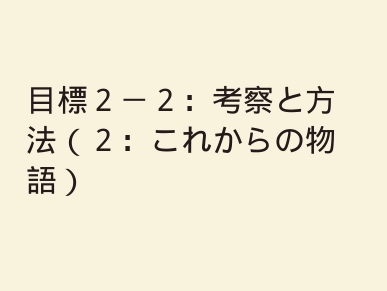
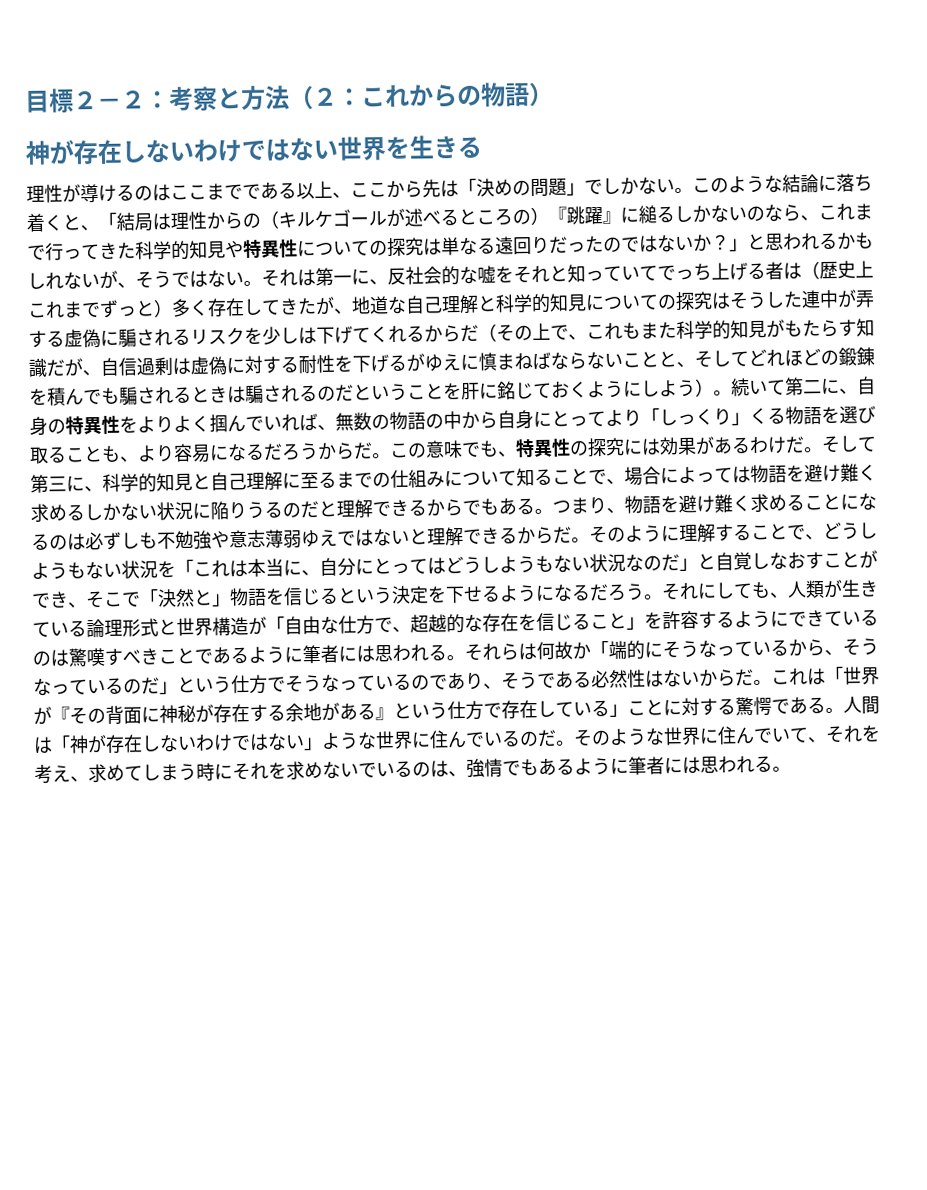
(88, 182) none -> [25,135,482,165] [26,173,873,203] [26,203,873,232] [27,232,874,261] [27,260,874,290] [27,289,875,319] [28,318,875,349] [28,347,875,378] [29,376,876,406] [29,405,876,436] [29,435,877,464] [30,463,877,493] [30,493,877,522] [31,521,878,551] [31,550,878,580] [31,579,879,609] [32,609,879,638] [32,638,879,667] [33,666,880,696] [33,696,880,725] [33,725,881,754] [34,755,791,784] // 神が存在しないわけではない世界を生きる // 理性が導けるのはここまでである以上、ここから先は「決めの問題」でしかない。このような結論に落ち着くと、「結局は理性からの（キルケゴールが述べるところの）『跳躍』に縋るしかないのなら、これまで行ってきた科学的知見や特異性についての探究は単なる遠回りだったのではないか？」と思われるかもしれないが、そうではない。それは第一に、反社会的な嘘をそれと知っていてでっち上げる者は（歴史上これまでずっと）多く存在してきたが、地道な自己理解と科学的知見についての探究はそうした連中が弄する虚偽に騙されるリスクを少しは下げてくれるからだ（その上で、これもまた科学的知見がもたらす知識だが、自信過剰は虚偽に対する耐性を下げるがゆえに慎まねばならないことと、そしてどれほどの鍛錬を積んでも騙されるときは騙されるのだということを肝に銘じておくようにしよう）。続いて第二に、自身の特異性をよりよく掴んでいれば、無数の物語の中から自身にとってより「しっくり」くる物語を選び取ることも、より容易になるだろうからだ。この意味でも、特異性の探究には効果があるわけだ。そして第三に、科学的知見と自己理解に至るまでの仕組みについて知ることで、場合によっては物語を避け難く求めるしかない状況に陥りうるのだと理解できるからでもある。つまり、物語を避け難く求めることになるのは必ずしも不勉強や意志薄弱ゆえではないと理解できるからだ。そのように理解することで、どうしようもない状況を「これは本当に、自分にとってはどうしようもない状況なのだ」と自覚しなおすことができ、そこで「決然と」物語を信じるという決定を下せるようになるだろう。それにしても、人類が生きている論理形式と世界構造が「自由な仕方で、超越的な存在を信じること」を許容するようにできているのは驚嘆すべきことであるように筆者には思われる。それらは何故か「端的にそうなっているから、そうなっているのだ」という仕方でそうなっているのであり、そうである必然性はないからだ。これは「世界が『その背面に神秘が存在する余地がある』という仕方で存在している」ことに対する驚愕である。人間は「神が存在しないわけではない」ような世界に住んでいるのだ。そのような世界に住んでいて、それを考え、求めてしまう時にそれを求めないでいるのは、強情でもあるように筆者には思われる。

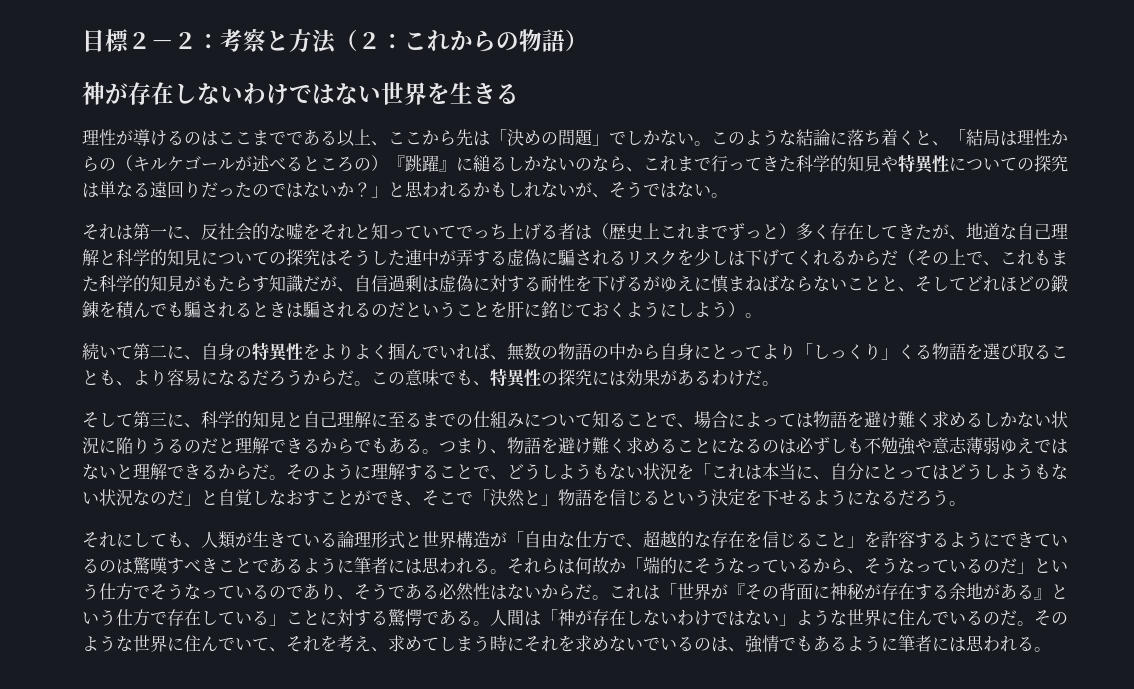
(262, 283) none -> (728, 195) //
(732, 393) none -> (762, 315) //
(823, 450) none -> (779, 383) //
(663, 597) none -> (966, 503) //

